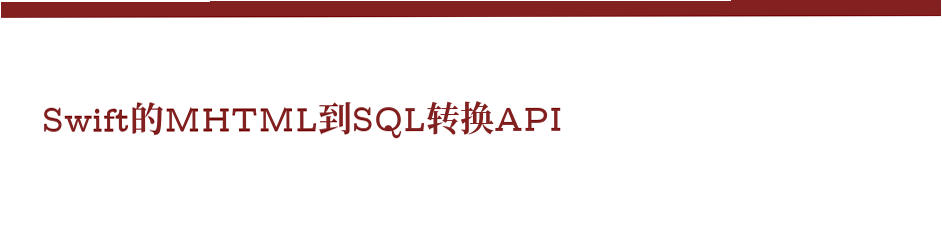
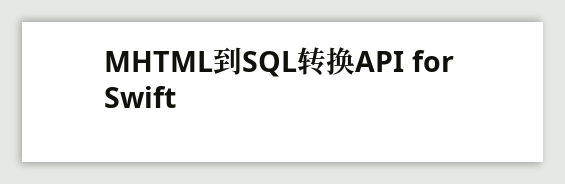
[41,101,165,136] Swift的 -> (104, 61) none
(564, 119) none -> [411,50,454,72] [104,86,176,108] for Swift

